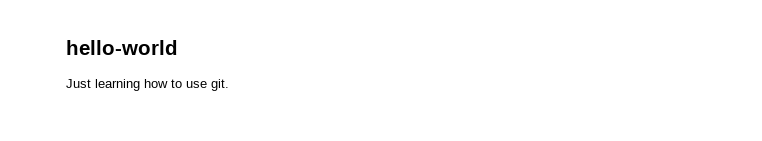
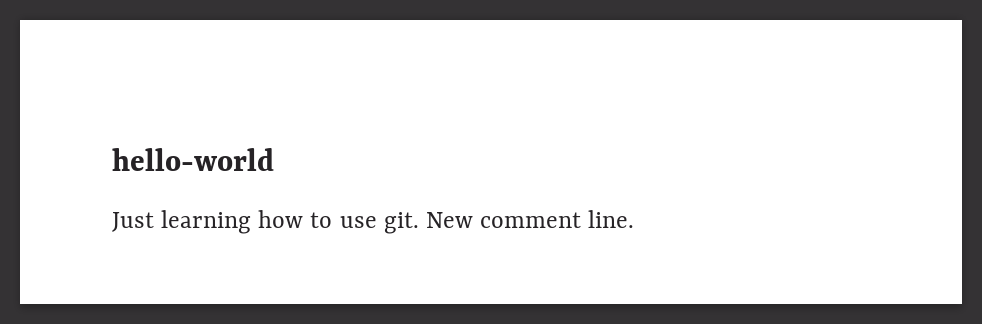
(229, 85) none -> [425,210,635,228] New comment line.

